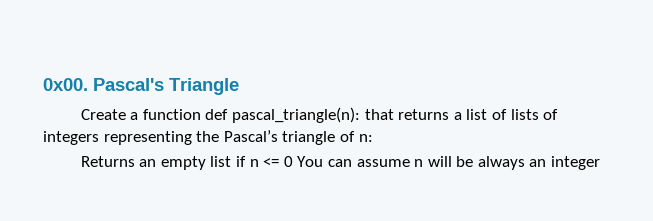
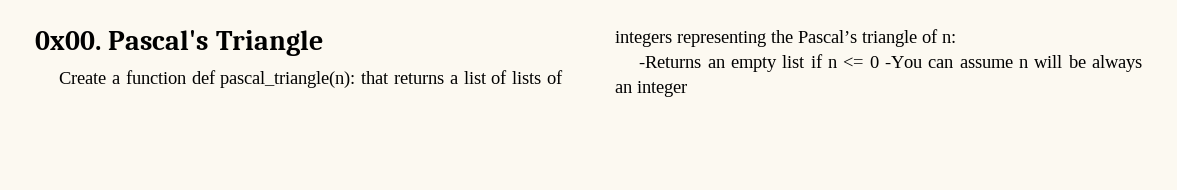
[80,156,135,167] Returns -> [639,56,702,68] -Returns
[297,156,324,167] You -> [885,56,923,68] -You

